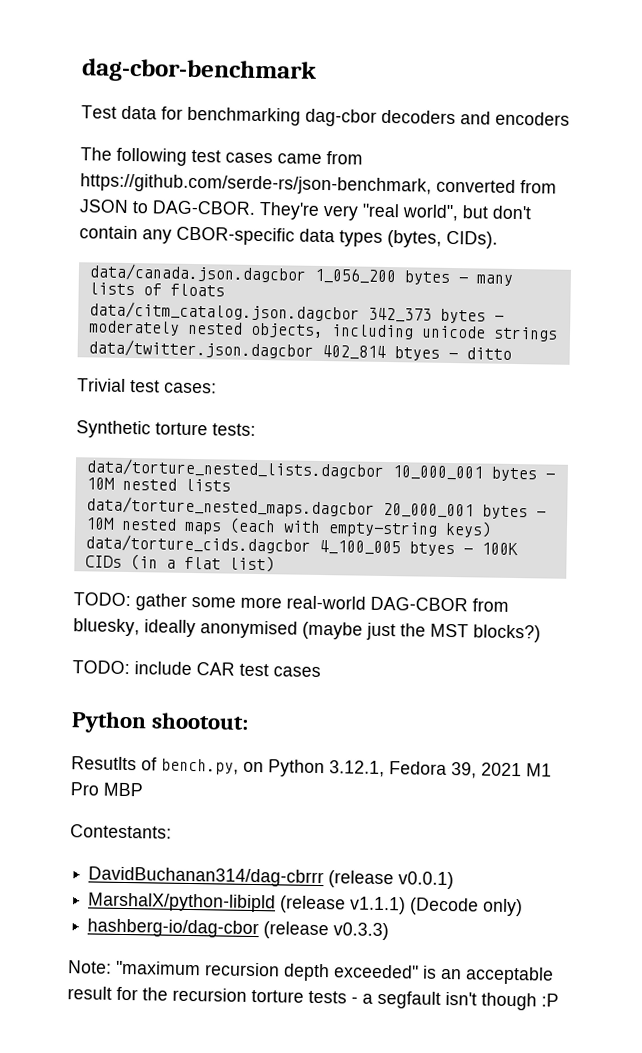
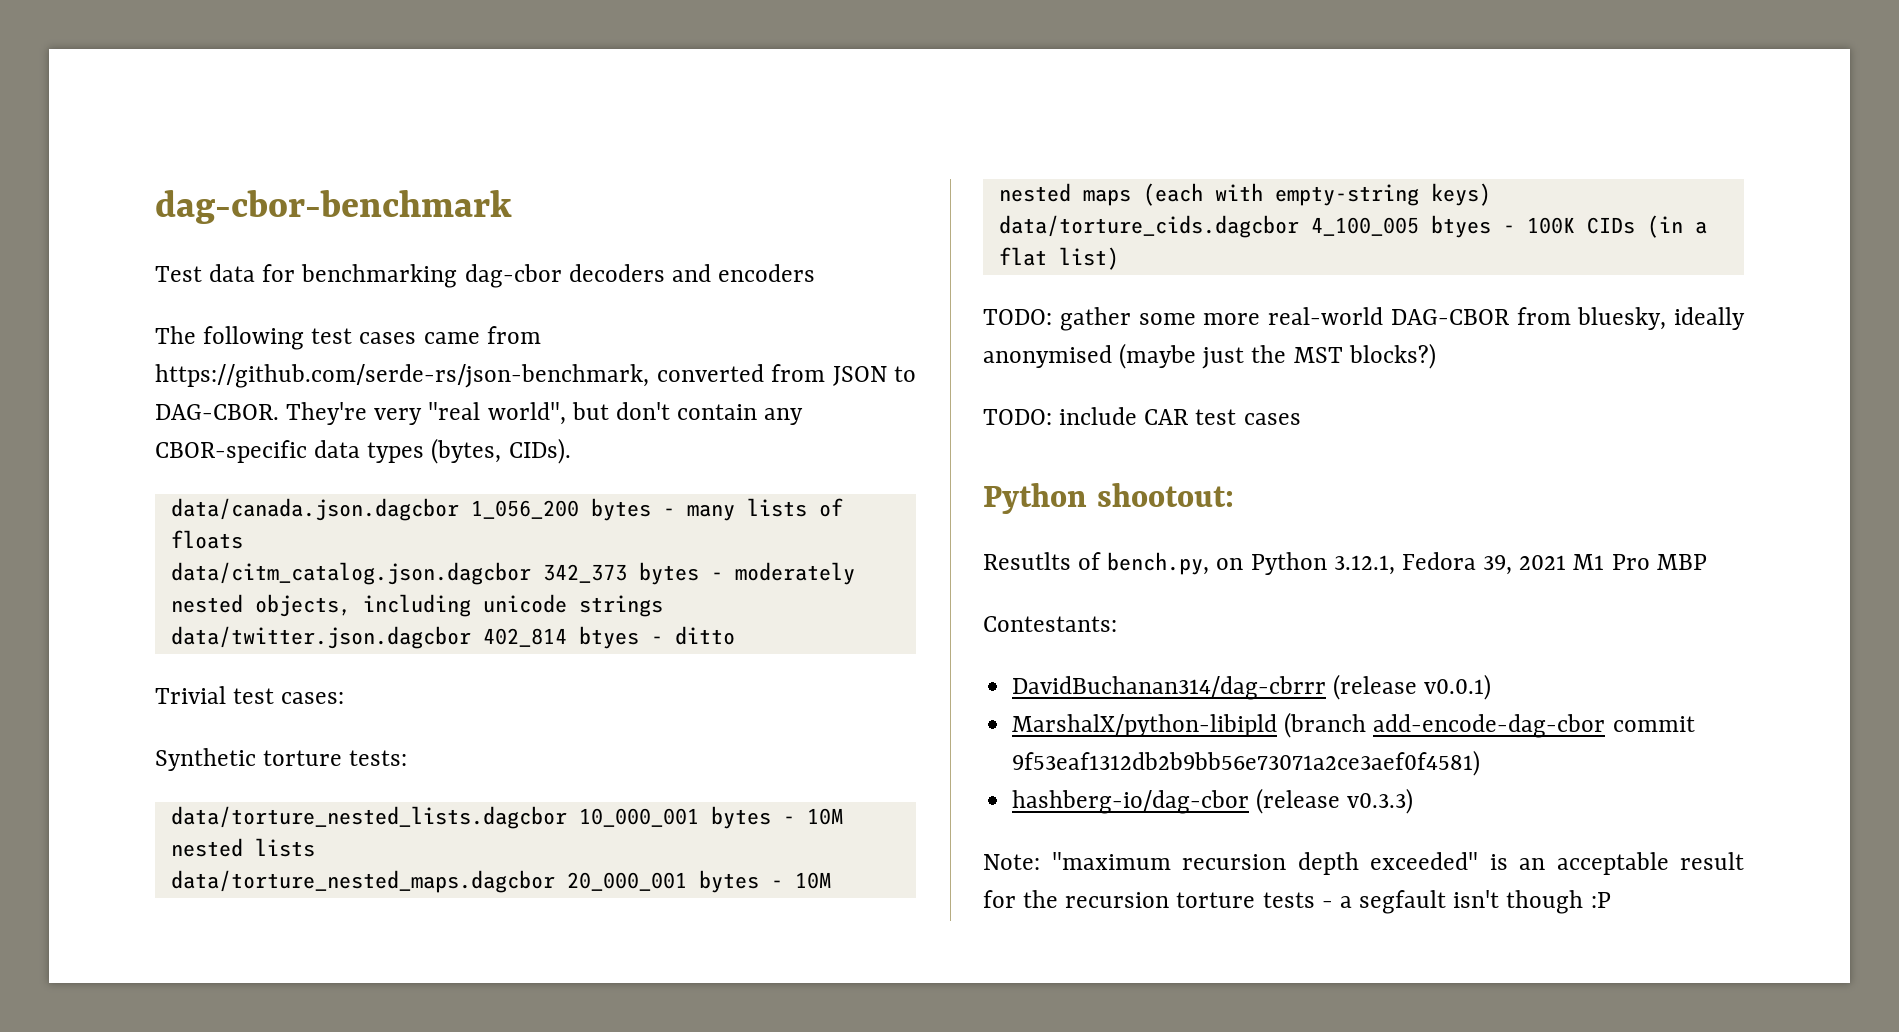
[280,895,524,917] (release v1.1.1) (Decode only) -> [1284,712,1695,738] [1012,750,1481,776] (branch add-encode-dag-cbor commit 9f53eaf1312db2b9bb56e73071a2ce3aef0f4581)

